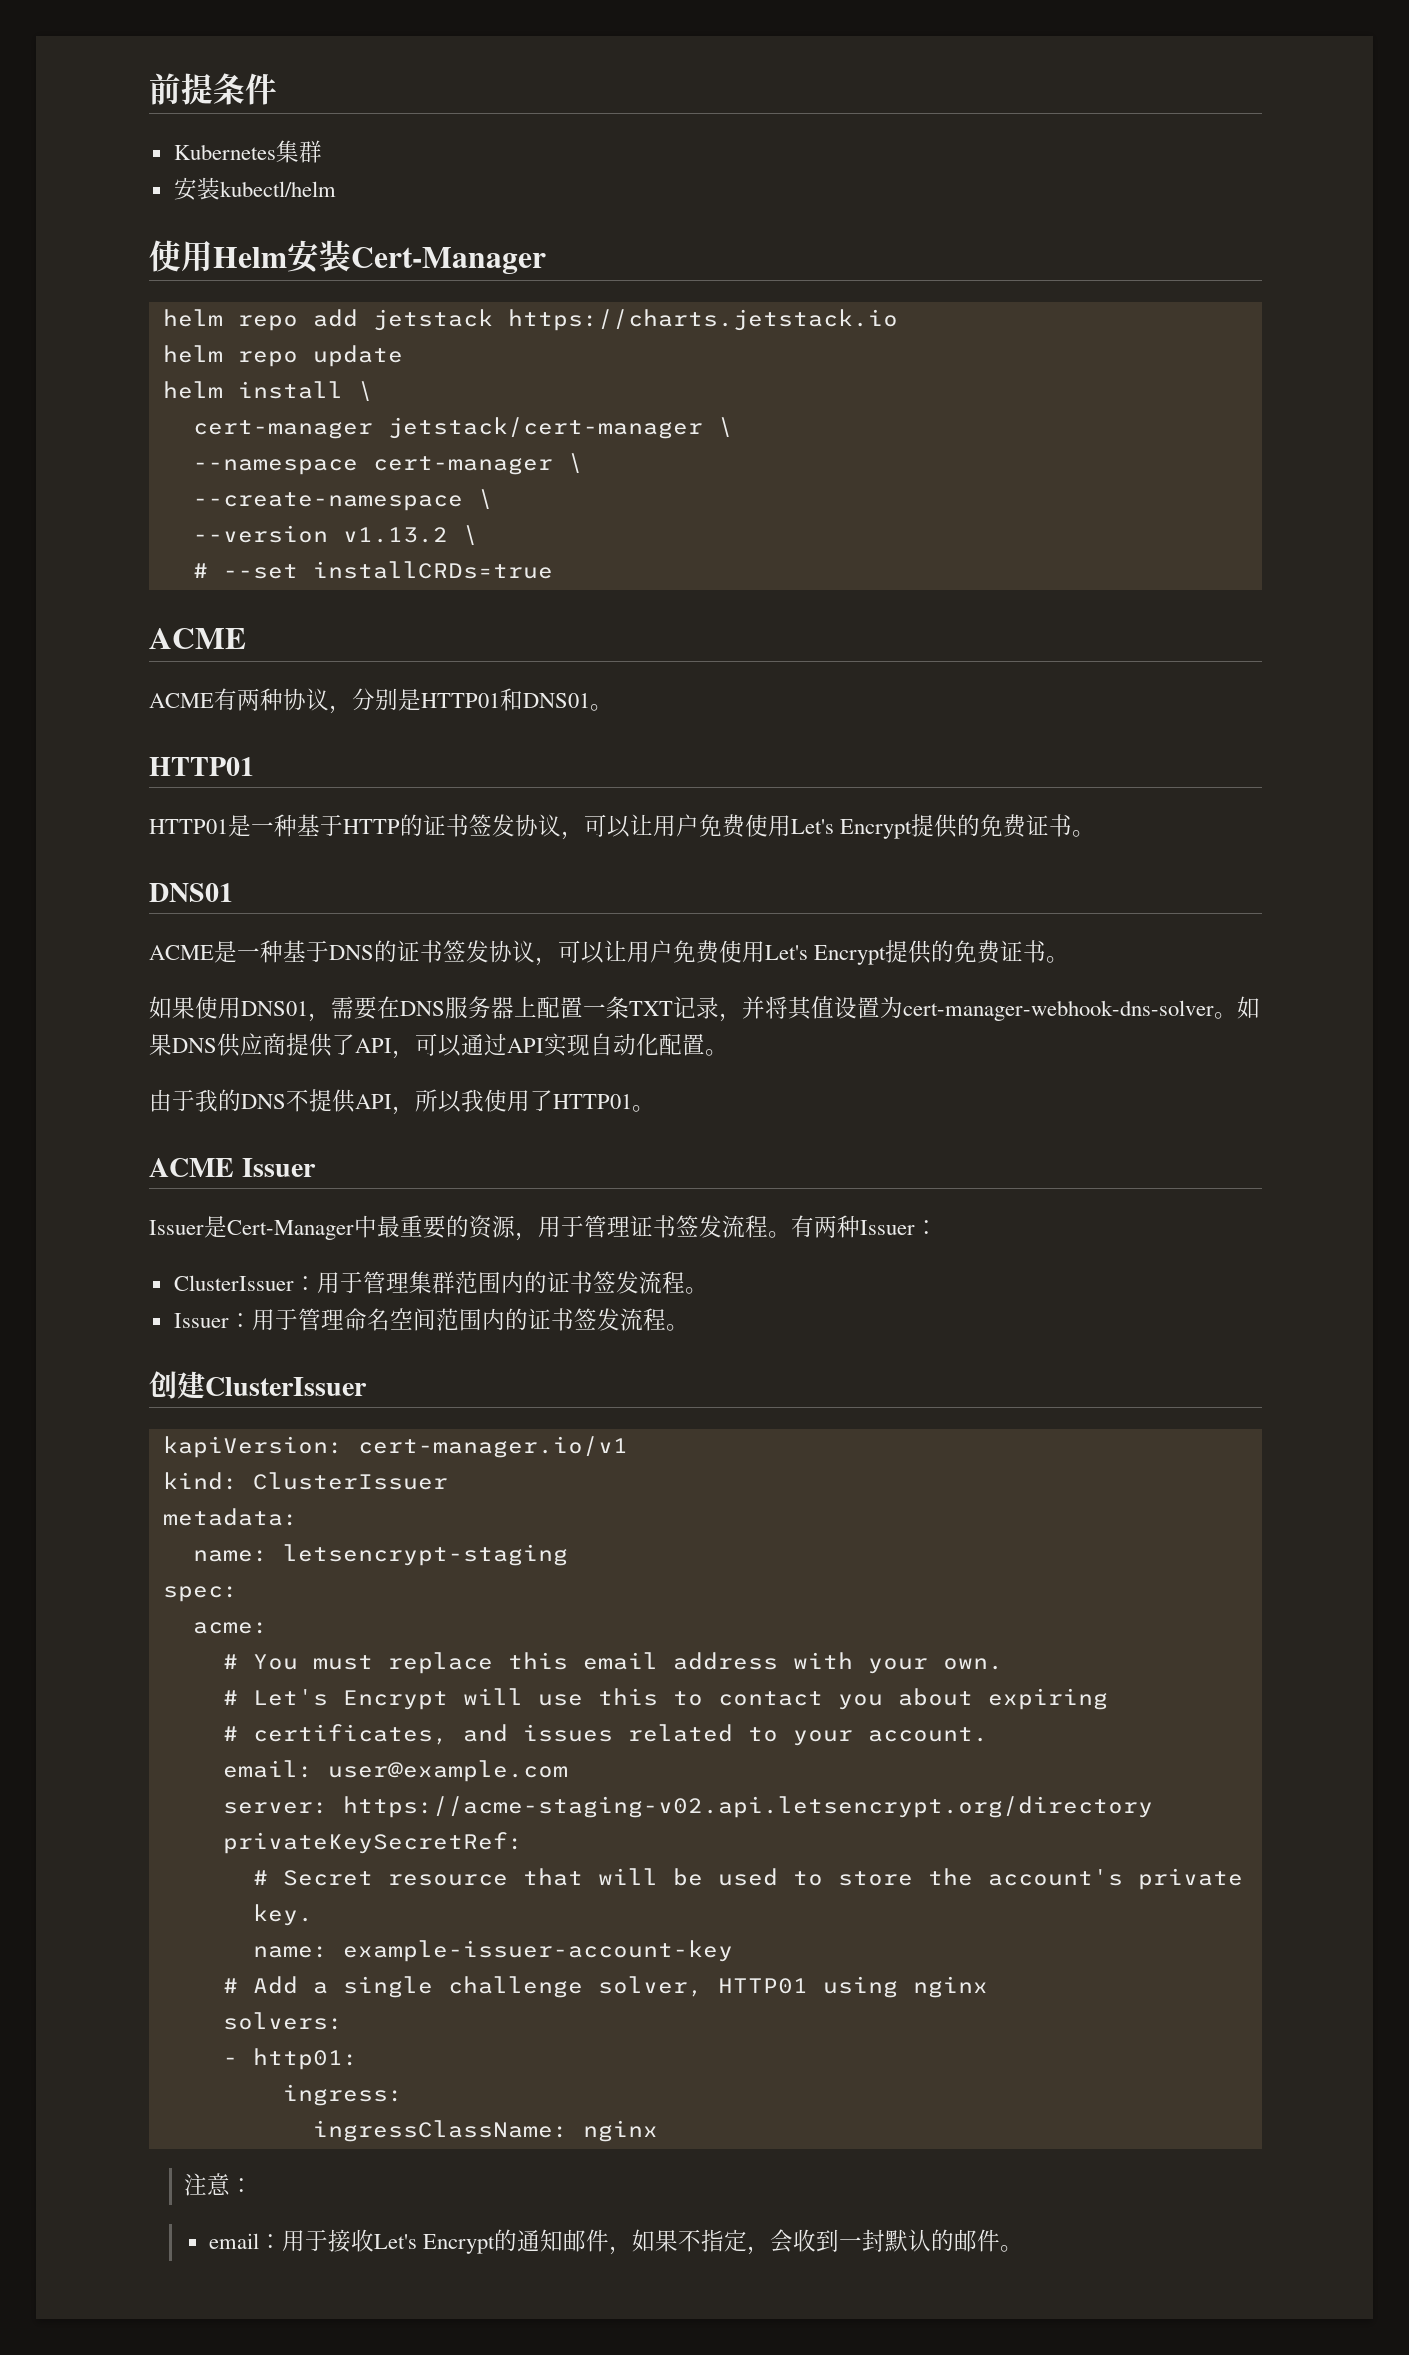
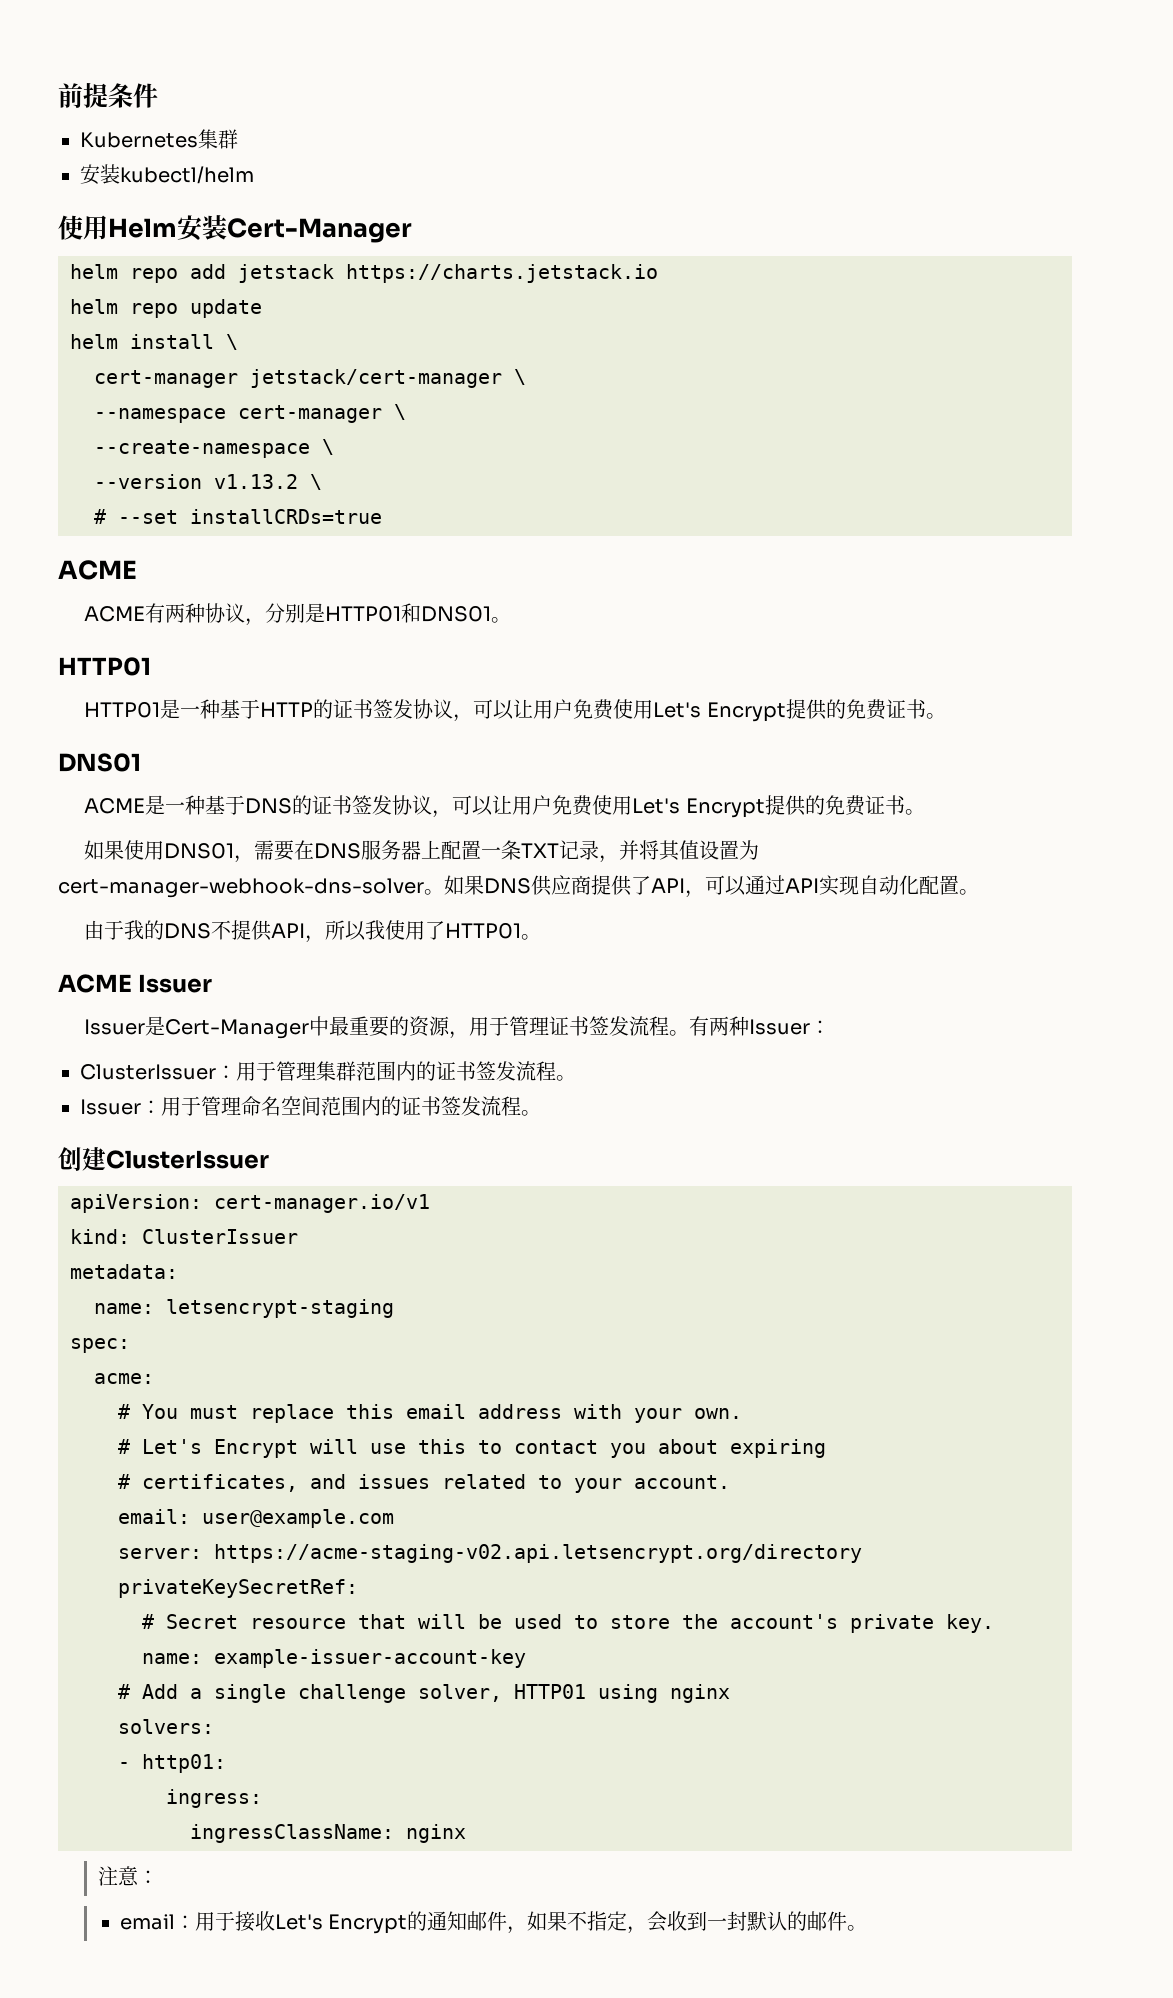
[162,1436,343,1458] kapiVersion: -> [70,1194,202,1213] apiVersion:

